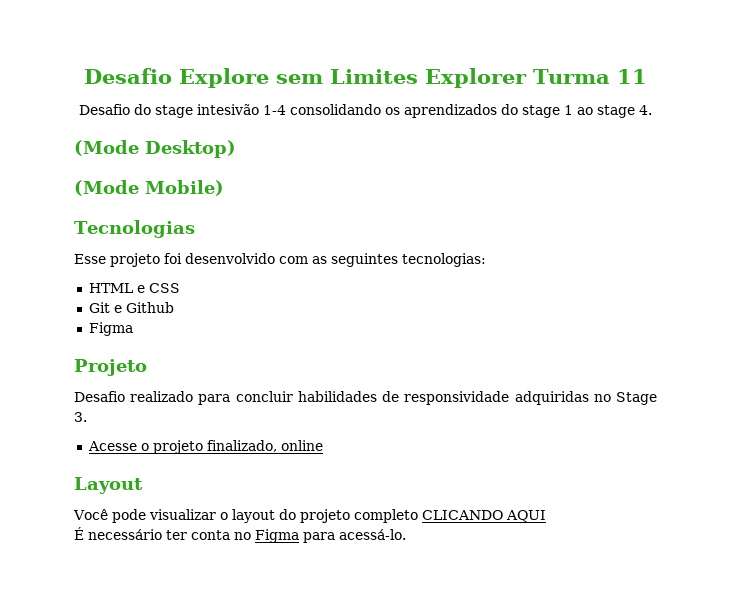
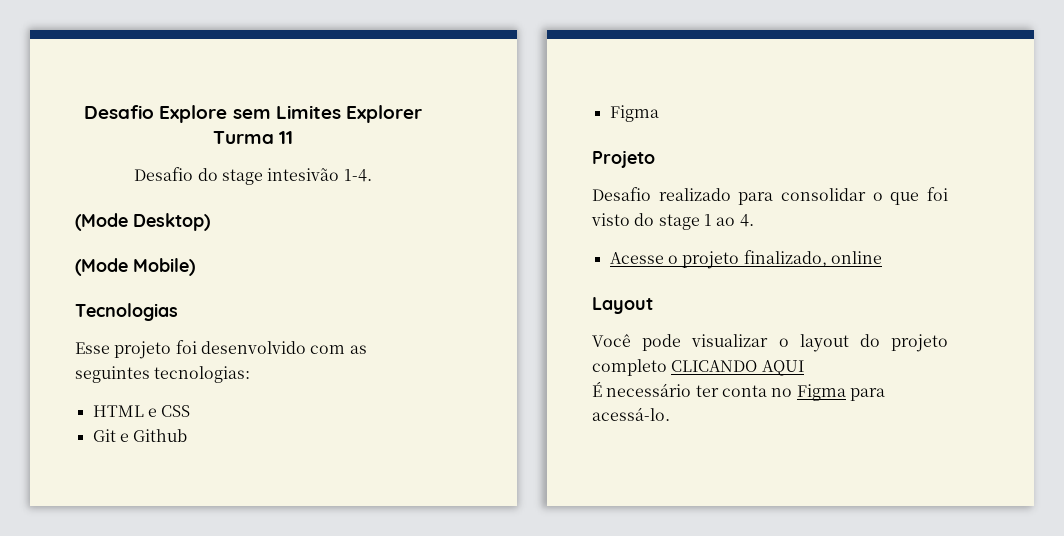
[263,104,652,118] 1-4 consolidando os aprendizados do stage 1 ao stage 4. -> [343,169,372,182] 1-4.
[235,391,657,405] [74,412,87,422] concluir habilidades de responsividade adquiridas no Stage 3. -> [781,187,949,205] [591,213,754,230] consolidar o que foi visto do stage 1 ao 4.

